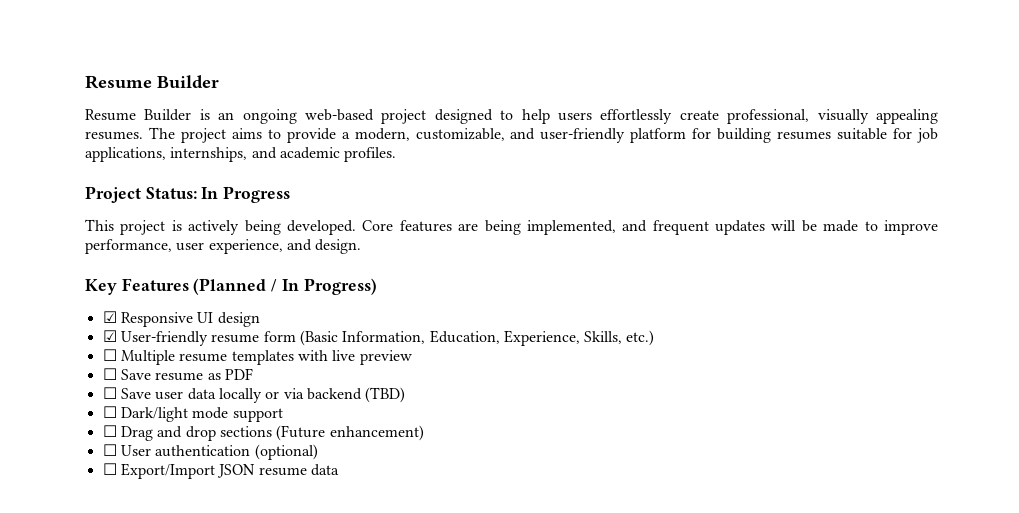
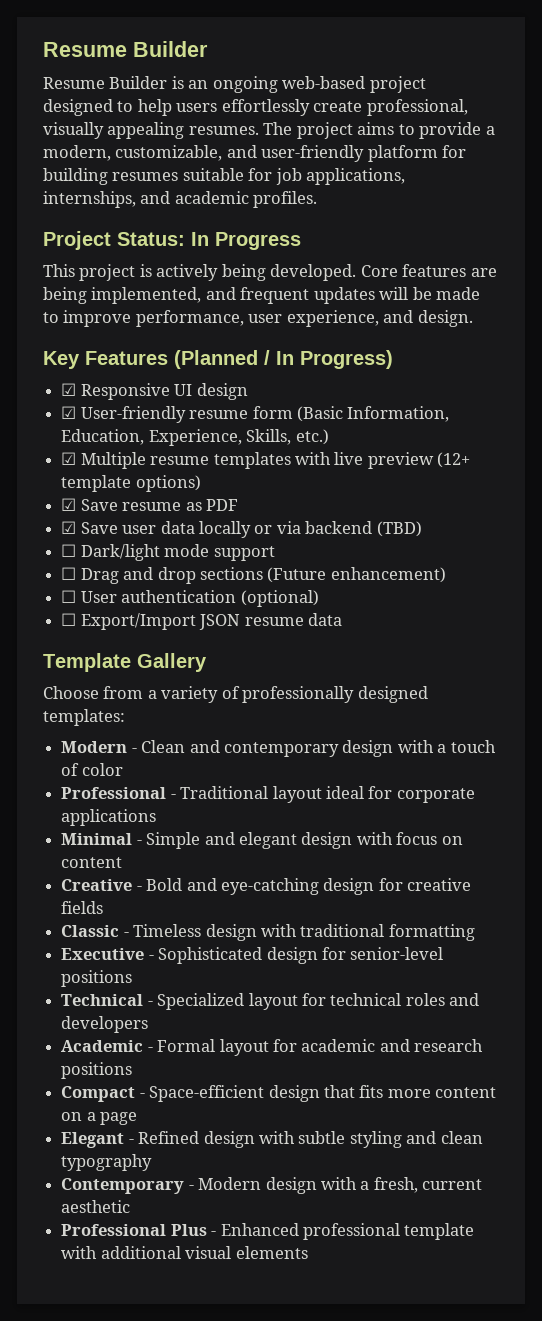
[102,349,117,361] ☐ -> [61,452,77,465] ☑
[102,368,117,380] // ☐ -> [437,452,471,468] [61,475,201,492] [61,498,77,511] (12+ template options) // ☑
[102,387,117,399] ☐ -> [61,521,77,534] ☑
(339, 470) none -> [43,653,207,672] [43,686,428,703] [43,709,125,726] [61,740,496,757] [61,763,123,776] [61,786,475,803] [61,809,157,826] [61,832,463,849] [61,857,123,868] [61,878,472,895] [61,901,104,914] [61,924,475,941] [61,947,444,964] [61,970,133,987] [61,993,480,1010] [61,1016,149,1033] [61,1039,484,1056] [61,1062,133,1079] [61,1085,497,1102] [61,1112,138,1125] [61,1131,483,1148] [61,1154,153,1171] [61,1177,483,1194] [61,1200,131,1213] [61,1223,475,1240] [61,1246,308,1259] // Template Gallery // Choose from a variety of professionally designed templates: // Modern - Clean and contemporary design with a touch of color // Professional - Traditional layout ideal for corporate applications // Minimal - Simple and elegant design with focus on content // Creative - Bold and eye-catching design for creative fields // Classic - Timeless design with traditional formatting // Executive - Sophisticated design for senior-level positions // Technical - Specialized layout for technical roles and developers // Academic - Formal layout for academic and research positions // Compact - Space-efficient design that fits more content on a page // Elegant - Refined design with subtle styling and clean typography // Contemporary - Modern design with a fresh, current aesthetic // Professional Plus - Enhanced professional template with additional visual elements

